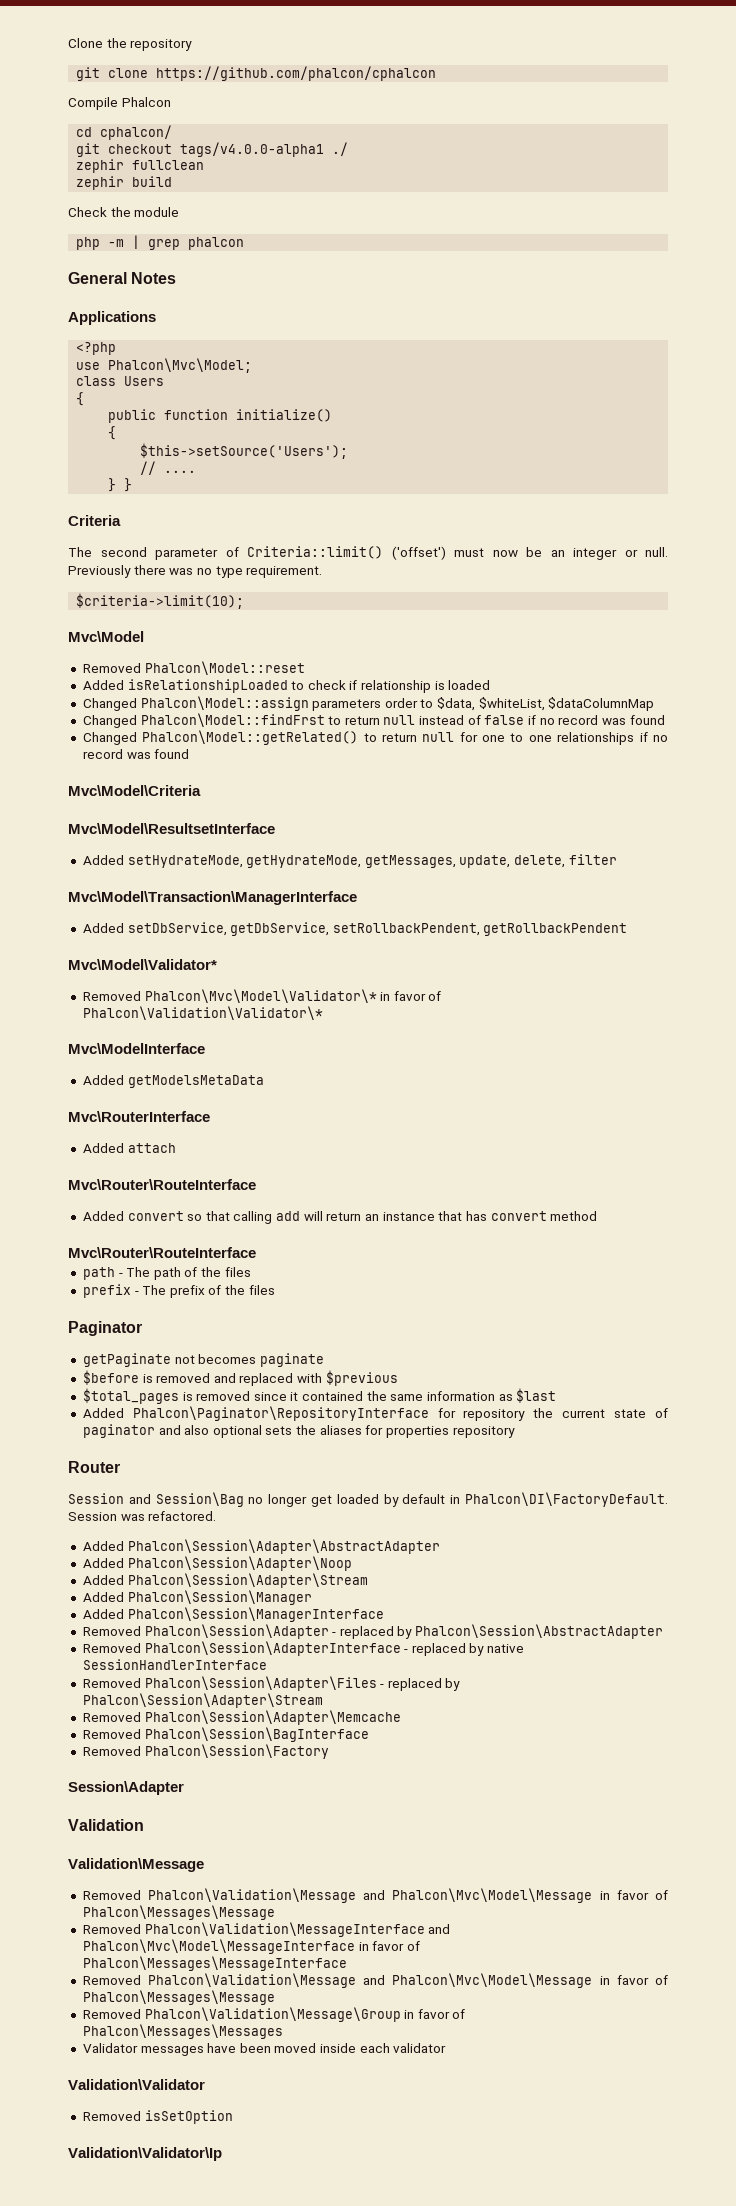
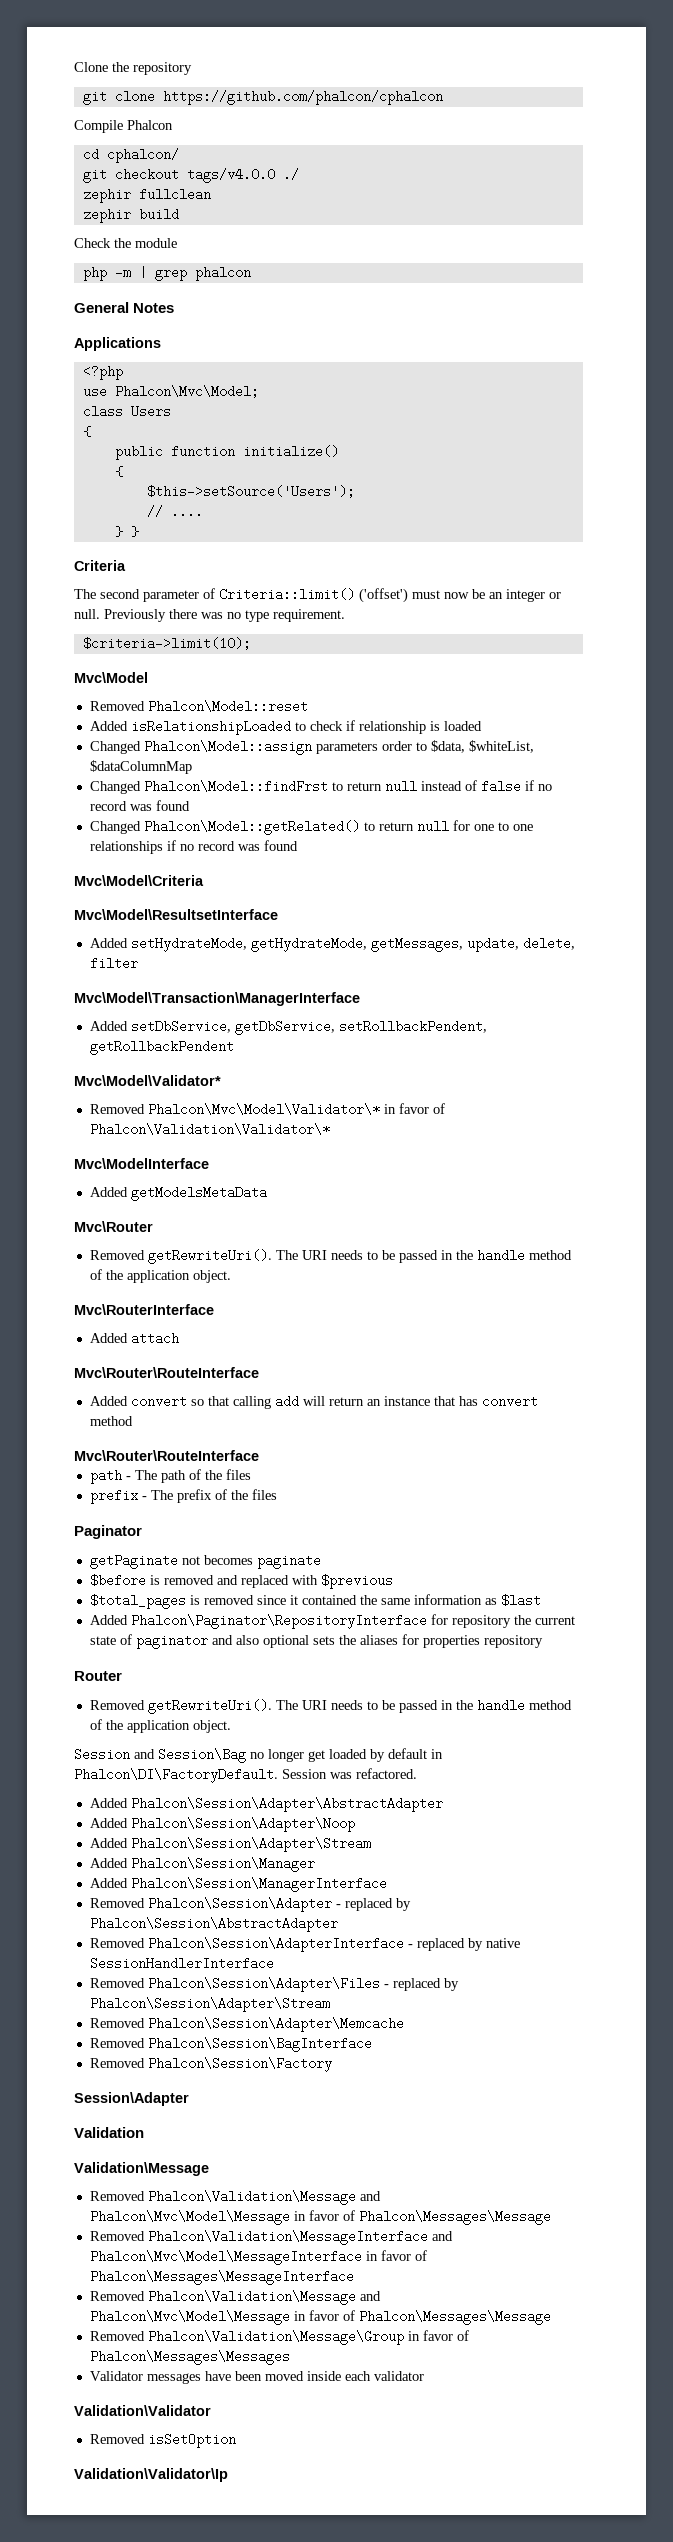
[180,142,325,157] tags/v4.0.0-alpha1 -> [186,168,275,183] tags/v4.0.0
(264, 1081) none -> [74,1221,153,1232] [89,1249,572,1264] [89,1269,231,1283] // Mvc\Router // Removed getRewriteUri(). The URI needs to be passed in the handle method of the application object.
(120, 1467) none -> [89,1699,572,1714] [89,1719,231,1733] // Removed getRewriteUri(). The URI needs to be passed in the handle method of the application object.

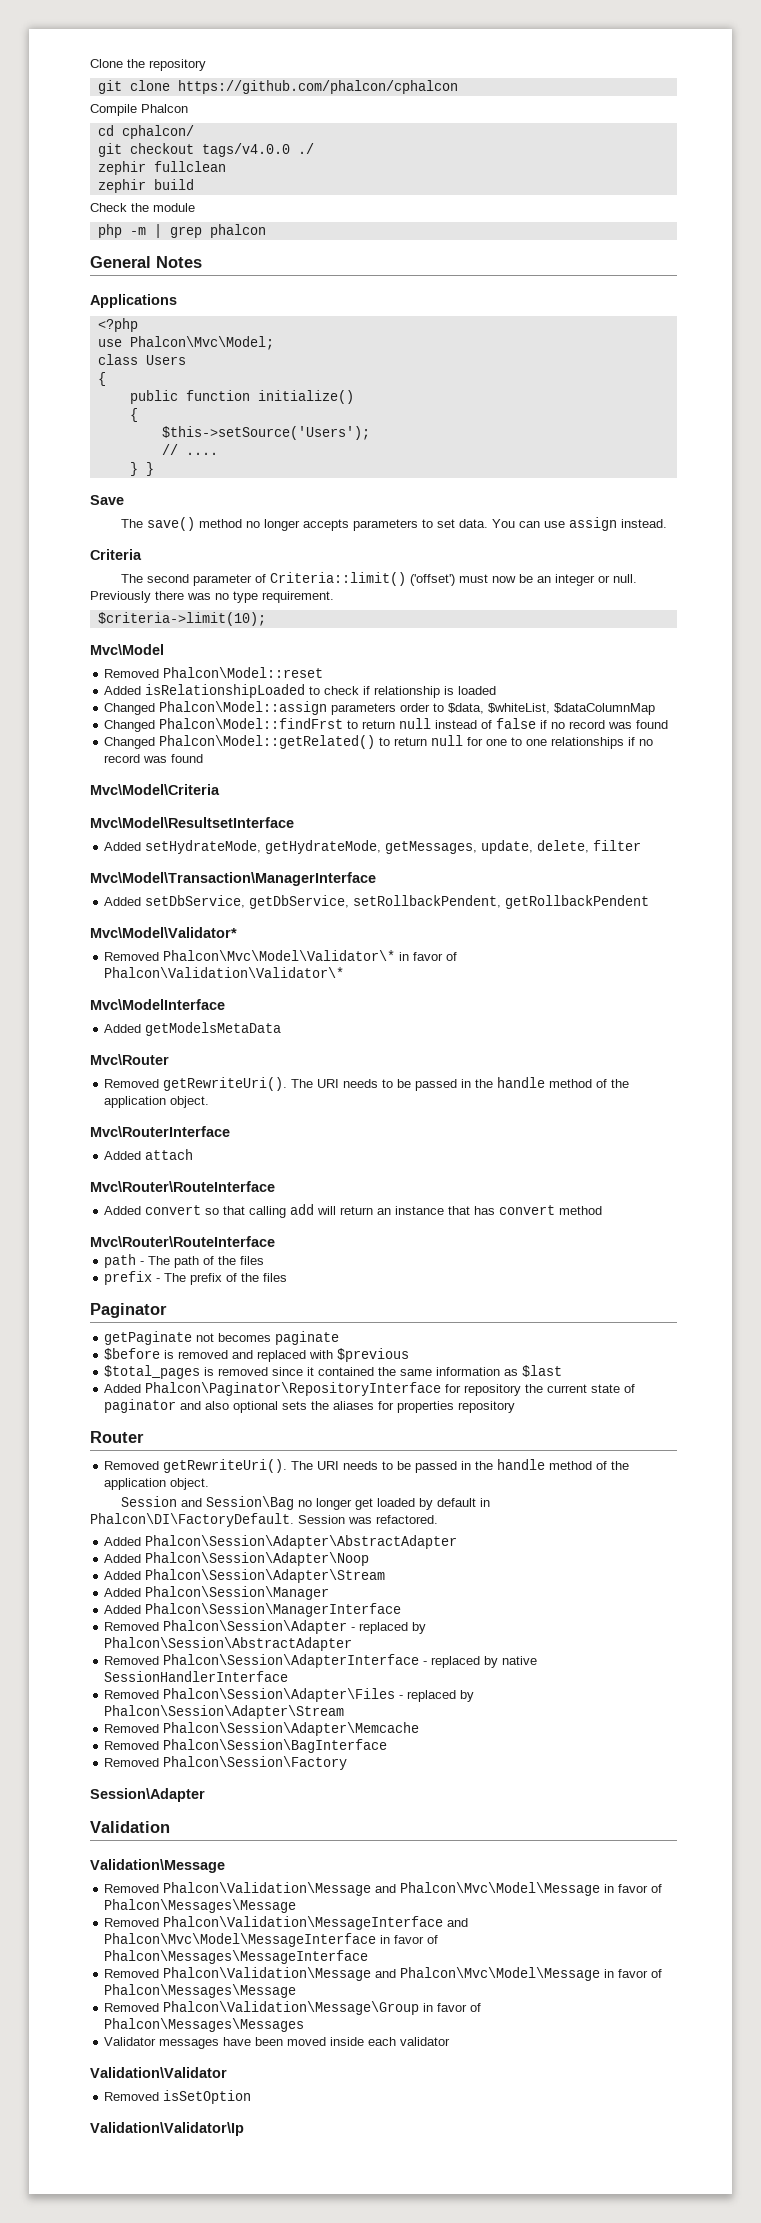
(139, 531) none -> [90,495,124,505] [120,517,667,531] // Save // The save() method no longer accepts parameters to set data. You can use assign instead.

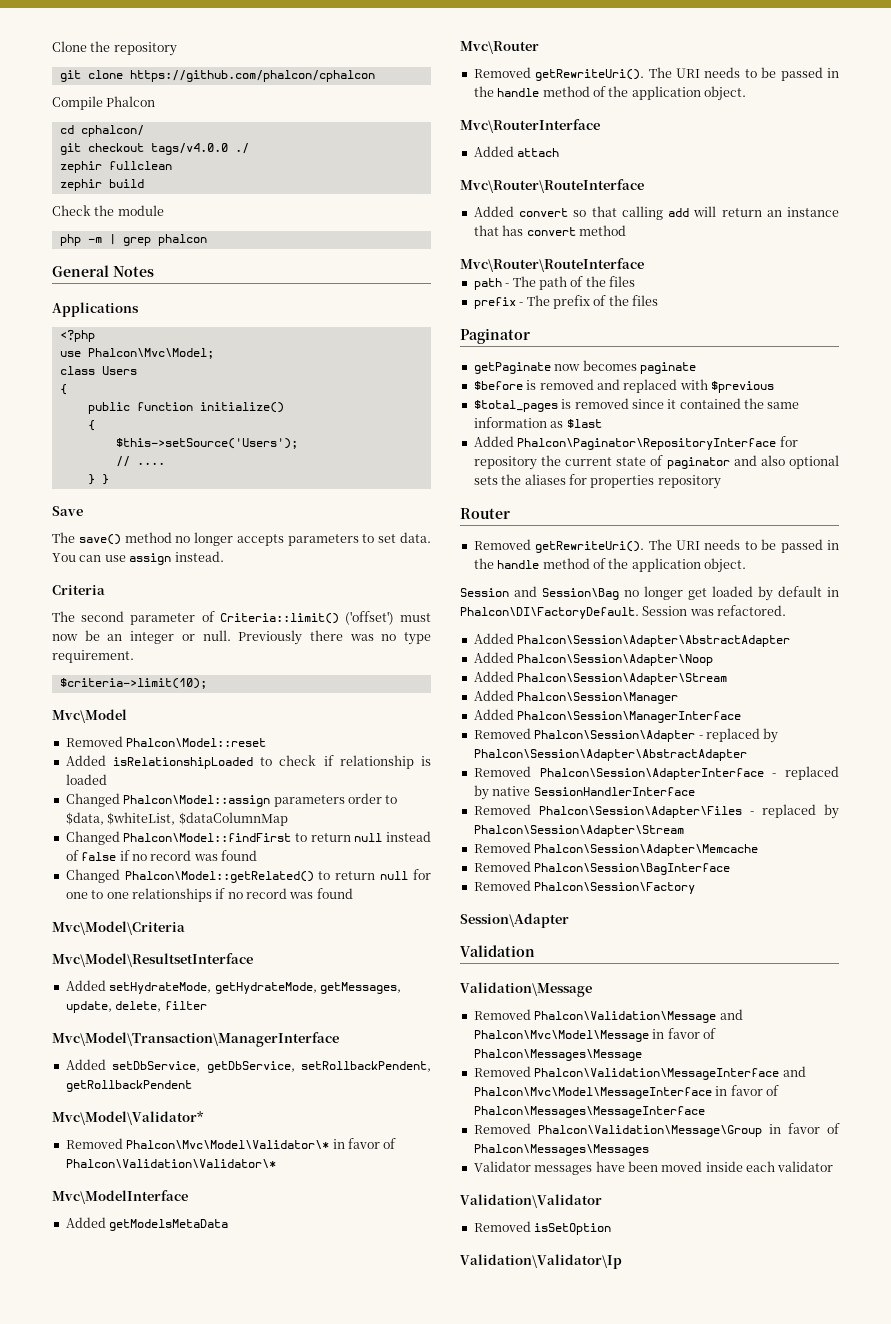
[159,718,344,729] Phalcon\Model::findFrst -> [123,833,292,842] Phalcon\Model::findFirst
[196,1333,215,1342] not -> [554,364,581,371] now
[104,1637,353,1651] Phalcon\Session\AbstractAdapter -> [473,749,747,761] Phalcon\Session\Adapter\AbstractAdapter
[104,1967,663,1981] [104,1984,297,1998] // Removed Phalcon\Validation\Message and Phalcon\Mvc\Model\Message in favor of Phalcon\Messages\Message -> (705, 1112) none

